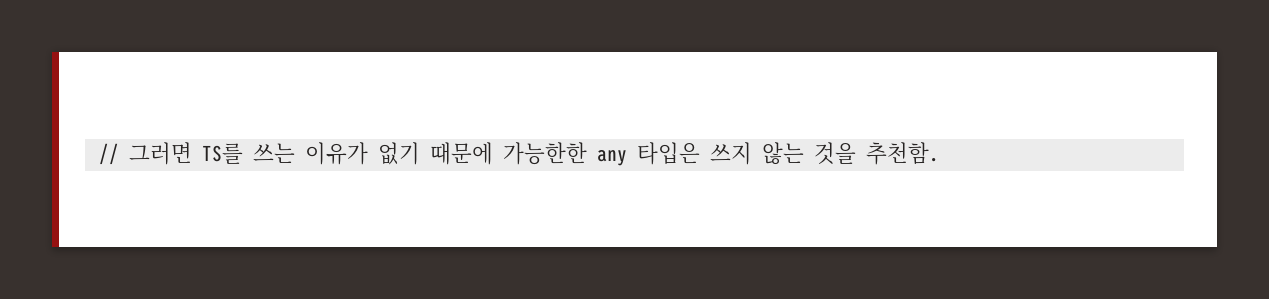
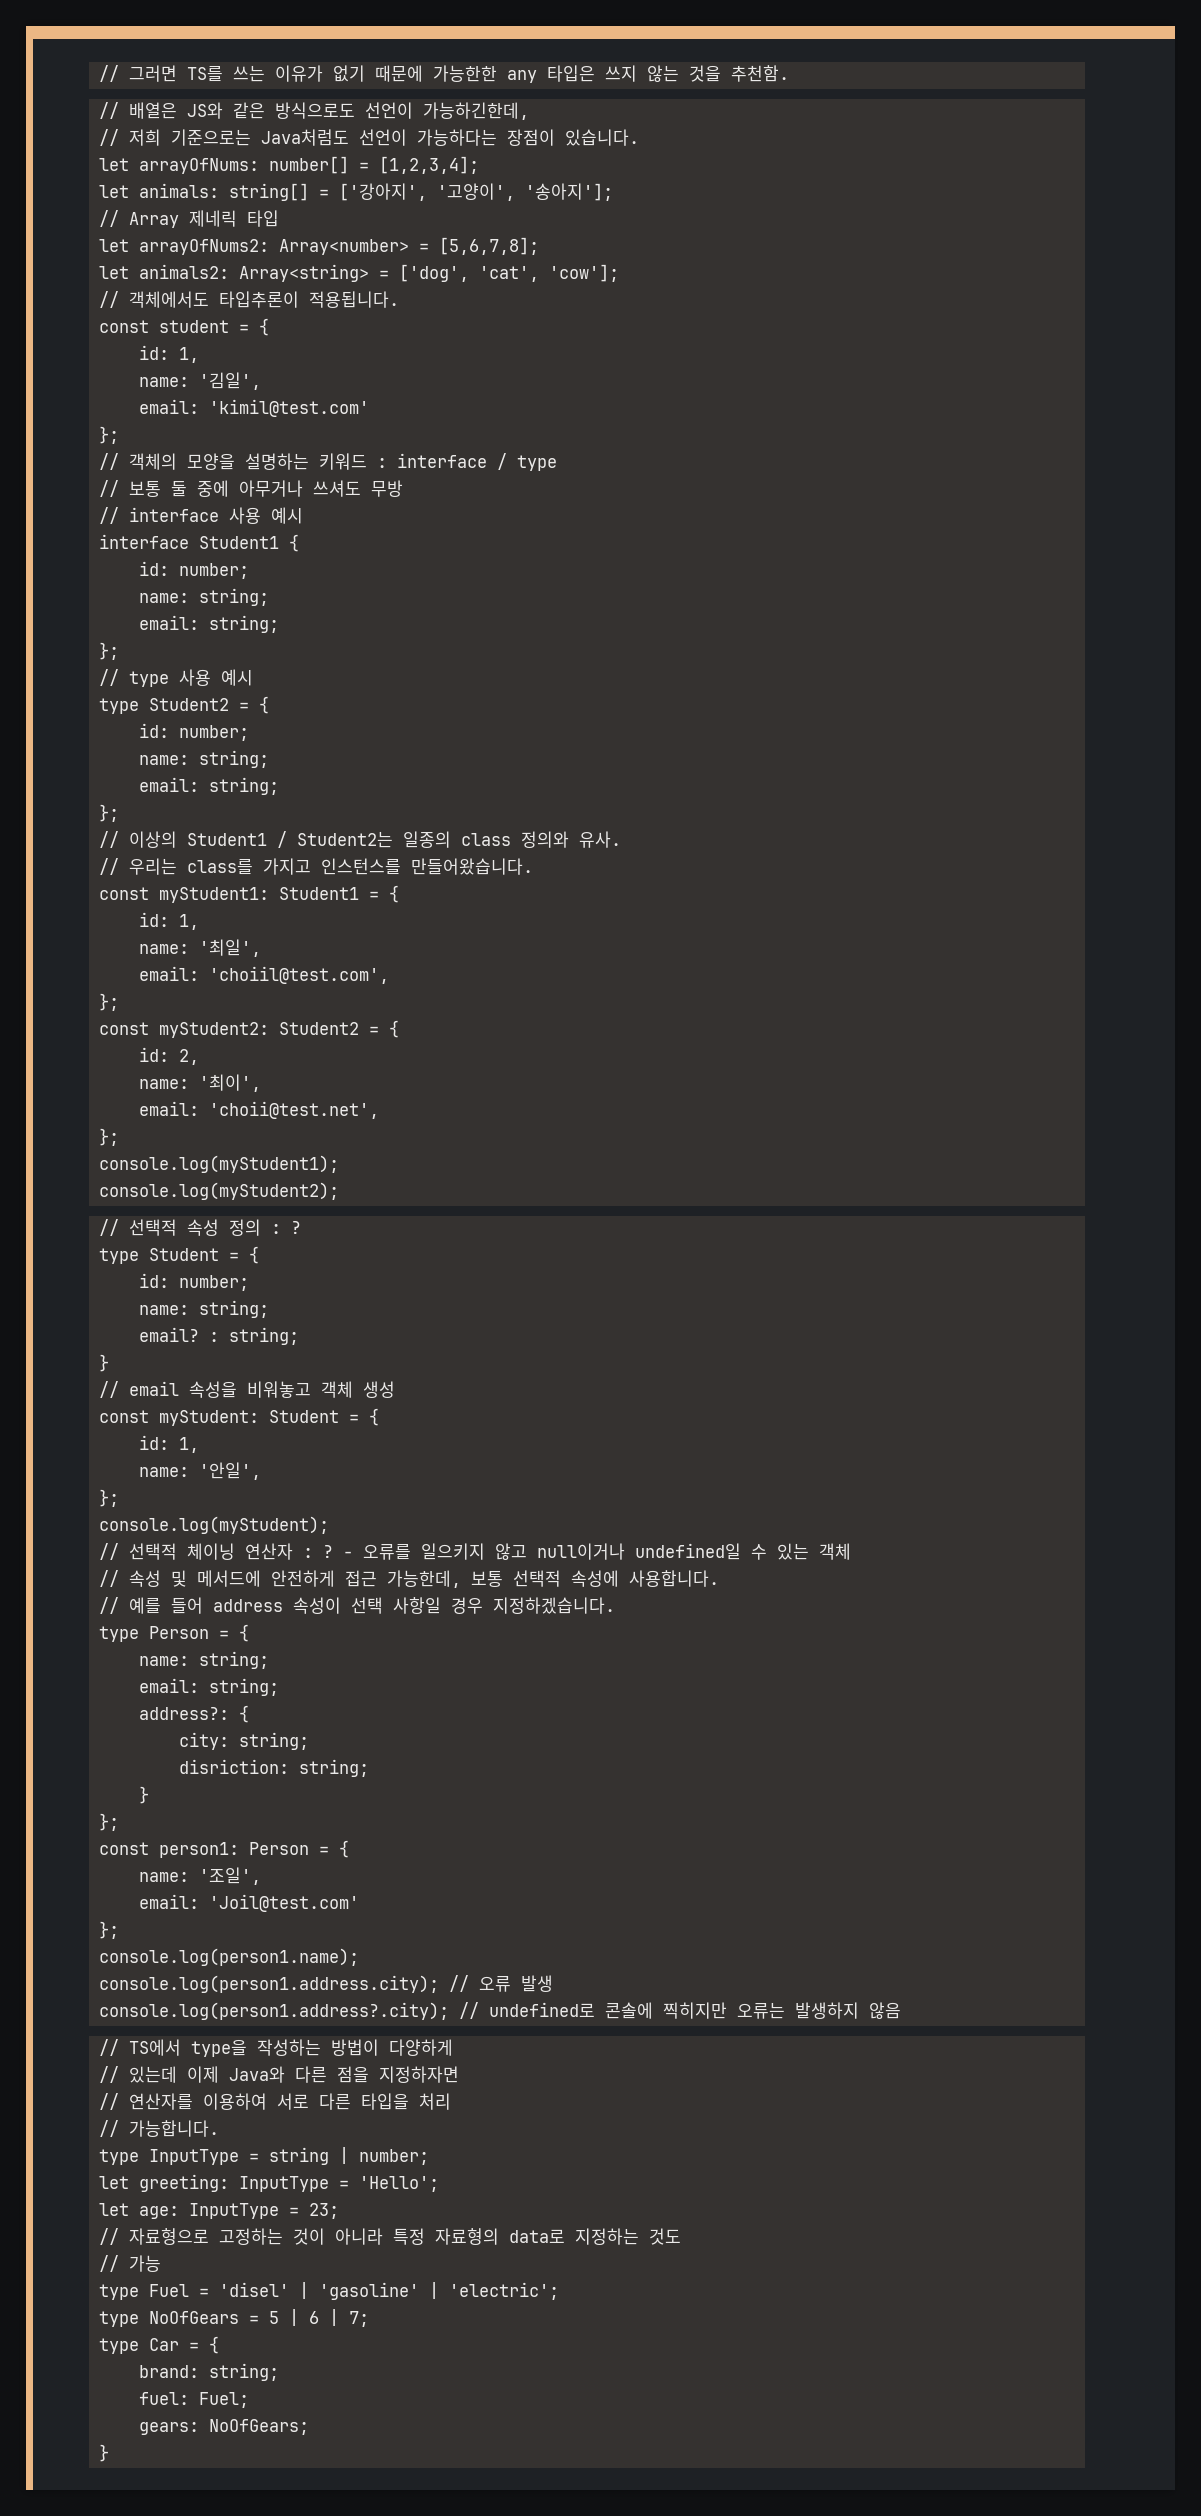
(940, 153) none -> [99,102,530,120] [99,129,640,146] [99,156,480,174] [99,183,614,201] [99,210,280,228] [99,237,540,255] [99,264,620,282] [99,291,400,308] [99,318,270,336] [139,345,200,363] [139,372,262,390] [139,399,370,417] [99,426,120,444] [99,453,558,471] [99,480,404,497] [99,507,304,524] [99,534,300,552] [139,561,250,579] [139,588,270,606] [139,615,280,633] [99,642,120,660] [99,669,254,687] [99,696,270,714] [139,723,250,741] [139,750,270,768] [139,777,280,795] [99,804,120,822] [99,831,622,848] [99,858,534,875] [99,885,400,903] [139,912,200,930] [139,939,262,957] [139,966,390,984] [99,993,120,1011] [99,1020,400,1038] [139,1047,200,1065] [139,1074,262,1092] [139,1101,380,1119] [99,1128,120,1146] [99,1155,340,1173] [99,1182,340,1200] [99,1219,302,1236] [99,1246,260,1264] [139,1273,250,1291] [139,1300,270,1318] [139,1327,300,1345] [99,1354,110,1372] [99,1381,396,1398] [99,1408,380,1426] [139,1435,200,1453] [139,1462,262,1480] [99,1489,120,1507] [99,1516,330,1534] [99,1543,852,1560] [99,1570,720,1588] [99,1597,616,1614] [99,1624,250,1642] [139,1651,270,1669] [139,1678,280,1696] [139,1705,250,1723] [179,1732,310,1750] [179,1759,370,1777] [139,1786,150,1804] [99,1813,120,1831] [99,1840,350,1858] [139,1867,262,1885] [139,1894,360,1912] [99,1921,120,1939] [99,1948,360,1966] [99,1975,554,1993] [99,2002,902,2020] [99,2039,454,2057] [99,2066,460,2083] [99,2093,452,2110] [99,2120,220,2137] [99,2147,430,2165] [99,2174,440,2192] [99,2203,340,2219] [99,2228,682,2245] [99,2255,162,2272] [99,2282,560,2300] [99,2309,370,2327] [99,2336,220,2354] [139,2363,280,2381] [139,2392,250,2408] [139,2419,310,2435] [99,2444,110,2462] // // 배열은 JS와 같은 방식으로도 선언이 가능하긴한데, // // 저희 기준으로는 Java처럼도 선언이 가능하다는 장점이 있습니다. // let arrayOfNums: number[] = [1,2,3,4]; // let animals: string[] = ['강아지', '고양이', '송아지']; // // Array 제네릭 타입 // let arrayOfNums2: Array<number> = [5,6,7,8]; // let animals2: Array<string> = ['dog', 'cat', 'cow']; // // 객체에서도 타입추론이 적용됩니다. // const student = { // id: 1, // name: '김일', // email: 'kimil@test.com' // }; // // 객체의 모양을 설명하는 키워드 : interface / type // // 보통 둘 중에 아무거나 쓰셔도 무방 // // interface 사용 예시 // interface Student1 { // id: number; // name: string; // email: string; // }; // // type 사용 예시 // type Student2 = { // id: number; // name: string; // email: string; // }; // // 이상의 Student1 / Student2는 일종의 class 정의와 유사. // // 우리는 class를 가지고 인스턴스를 만들어왔습니다. // const myStudent1: Student1 = { // id: 1, // name: '최일', // email: 'choiil@test.com', // }; // const myStudent2: Student2 = { // id: 2, // name: '최이', // email: 'choii@test.net', // }; // console.log(myStudent1); // console.log(myStudent2); // // 선택적 속성 정의 : ? // type Student = { // id: number; // name: string; // email? : string; // } // // email 속성을 비워놓고 객체 생성 // const myStudent: Student = { // id: 1, // name: '안일', // }; // console.log(myStudent); // // 선택적 체이닝 연산자 : ? - 오류를 일으키지 않고 null이거나 undefined일 수 있는 객체 // // 속성 및 메서드에 안전하게 접근 가능한데, 보통 선택적 속성에 사용합니다. // // 예를 들어 address 속성이 선택 사항일 경우 지정하겠습니다. // type Person = { // name: string; // email: string; // address?: { // city: string; // disriction: string; // } // }; // const person1: Person = { // name: '조일', // email: 'Joil@test.com' // }; // console.log(person1.name); // console.log(person1.address.city); // 오류 발생 // console.log(person1.address?.city); // undefined로 콘솔에 찍히지만 오류는 발생하지 않음 // // TS에서 type을 작성하는 방법이 다양하게 // // 있는데 이제 Java와 다른 점을 지정하자면 // // 연산자를 이용하여 서로 다른 타입을 처리 // // 가능합니다. // type InputType = string | number; // let greeting: InputType = 'Hello'; // let age: InputType = 23; // // 자료형으로 고정하는 것이 아니라 특정 자료형의 data로 지정하는 것도 // // 가능 // type Fuel = 'disel' | 'gasoline' | 'electric'; // type NoOfGears = 5 | 6 | 7; // type Car = { // brand: string; // fuel: Fuel; // gears: NoOfGears; // }

